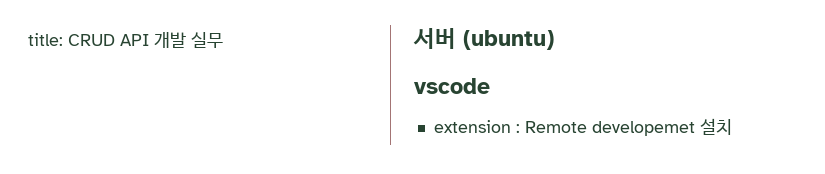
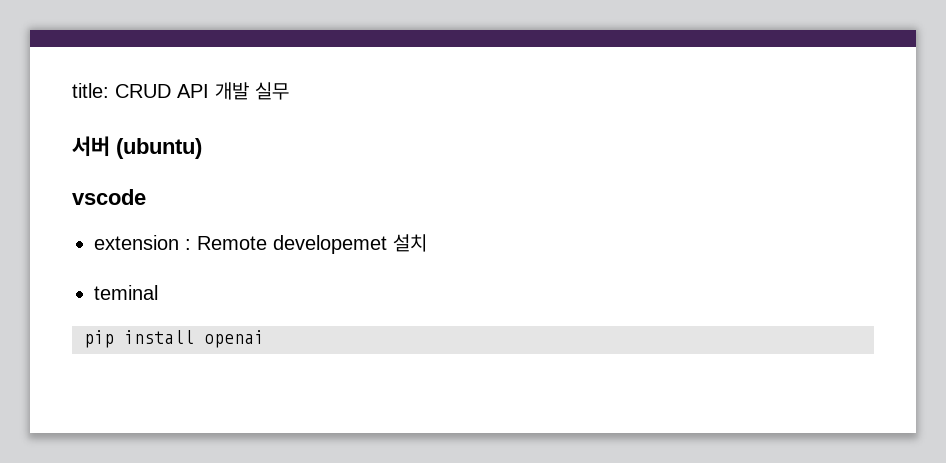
(732, 126) none -> [94,285,158,300] [84,330,264,348] // teminal // pip install openai

